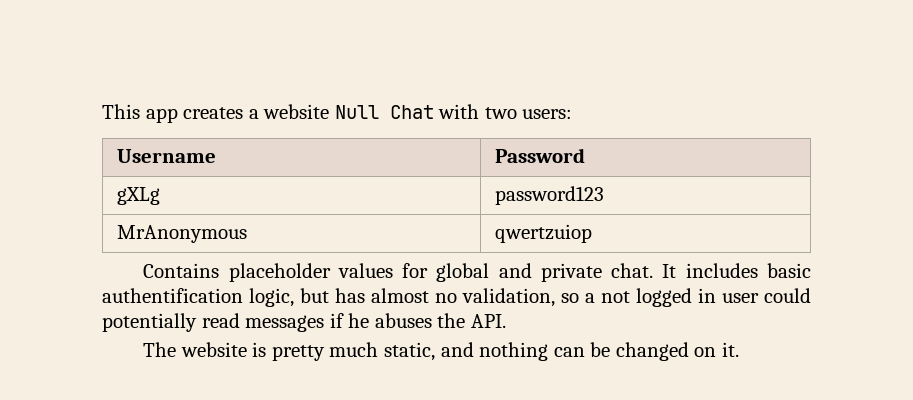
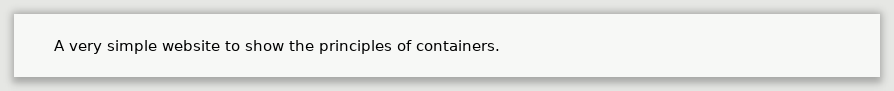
[102,104,573,123] [116,149,216,163] [494,148,585,163] [116,187,160,205] [494,186,604,205] [116,225,247,243] [494,224,592,243] [143,263,811,282] [102,288,811,307] [102,313,506,332] [143,342,739,361] This app creates a website Null Chat with two users: // Username | Password // gXLg | password123 // MrAnonymous | qwertzuiop // Contains placeholder values for global and private chat. It includes basic authentification logic, but has almost no validation, so a not logged in user could potentially read messages if he abuses the API. // The website is pretty much static, and nothing can be changed on it. -> [54,40,500,54] A very simple website to show the principles of containers.

